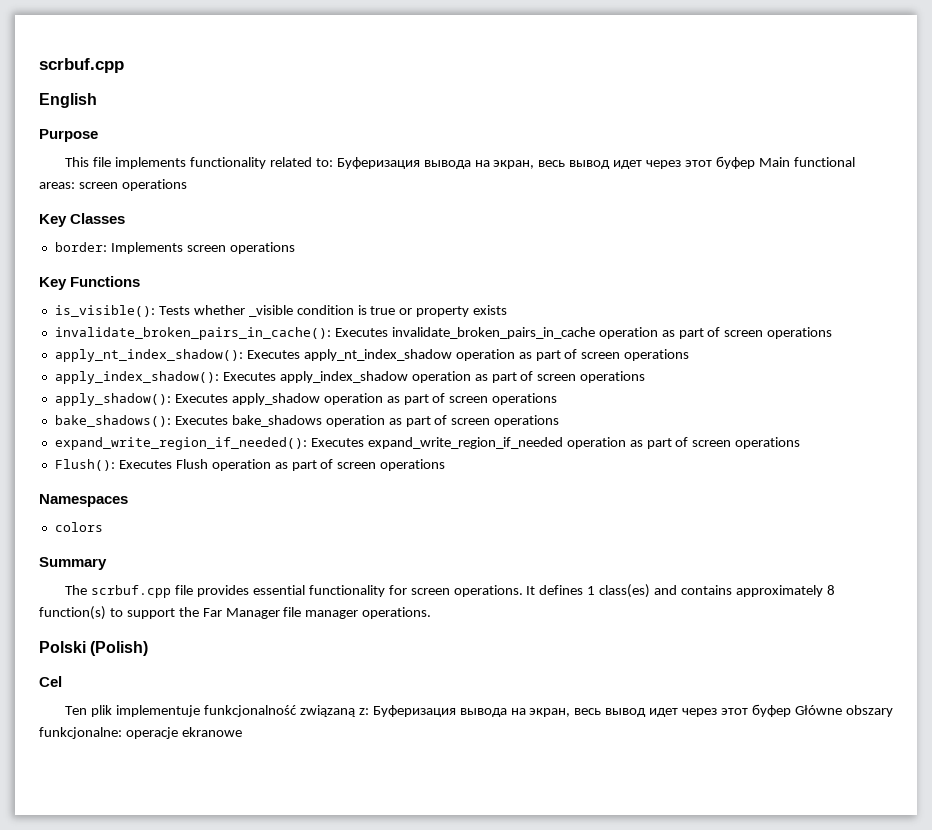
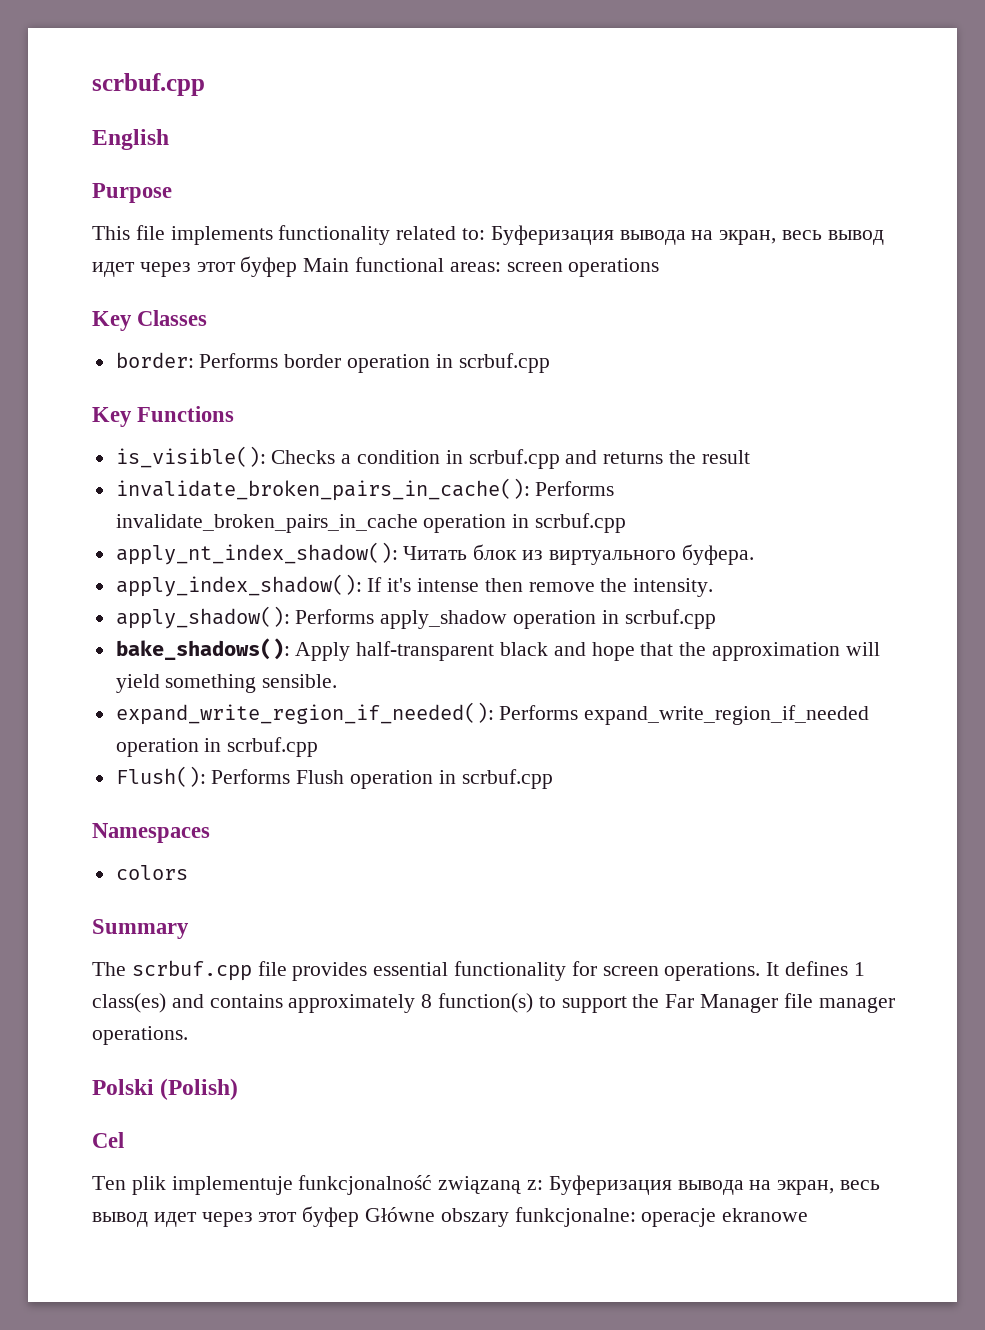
[110,242,295,254] [39,276,141,290] [54,305,508,317] Implements screen operations // Key Functions // is_visible(): Tests whether _visible condition is true or property exists -> [199,353,550,373] [92,406,235,427] [115,446,750,469] Performs border operation in scrbuf.cpp // Key Functions // is_visible(): Checks a condition in scrbuf.cpp and returns the result
[334,328,388,337] Executes -> [535,481,615,496] Performs
[661,327,833,339] [54,349,690,362] [54,371,646,384] as part of screen operations // apply_nt_index_shadow(): Executes apply_nt_index_shadow operation as part of screen operations // apply_index_shadow(): Executes apply_index_shadow operation as part of screen operations -> [512,513,627,533] [115,542,754,565] [115,574,714,597] in scrbuf.cpp // apply_nt_index_shadow(): Читать блок из виртуального буфера. // apply_index_shadow(): If it's intense then remove the intensity.
[174,394,228,403] Executes -> [295,609,375,624] Performs
[386,393,558,405] [54,415,560,427] as part of screen operations // bake_shadows(): Executes bake_shadows operation as part of screen operations -> [601,609,716,629] [115,638,880,661] [115,674,338,693] in scrbuf.cpp // bake_shadows(): Apply half-transparent black and hope that the approximation will yield something sensible.
[310,438,364,447] Executes -> [499,705,579,720] Performs
[629,437,801,449] as part of screen operations -> [204,737,319,757] in scrbuf.cpp
[118,460,172,469] Executes -> [211,769,291,784] Performs
[274,459,446,471] as part of screen operations -> [438,769,553,789] in scrbuf.cpp

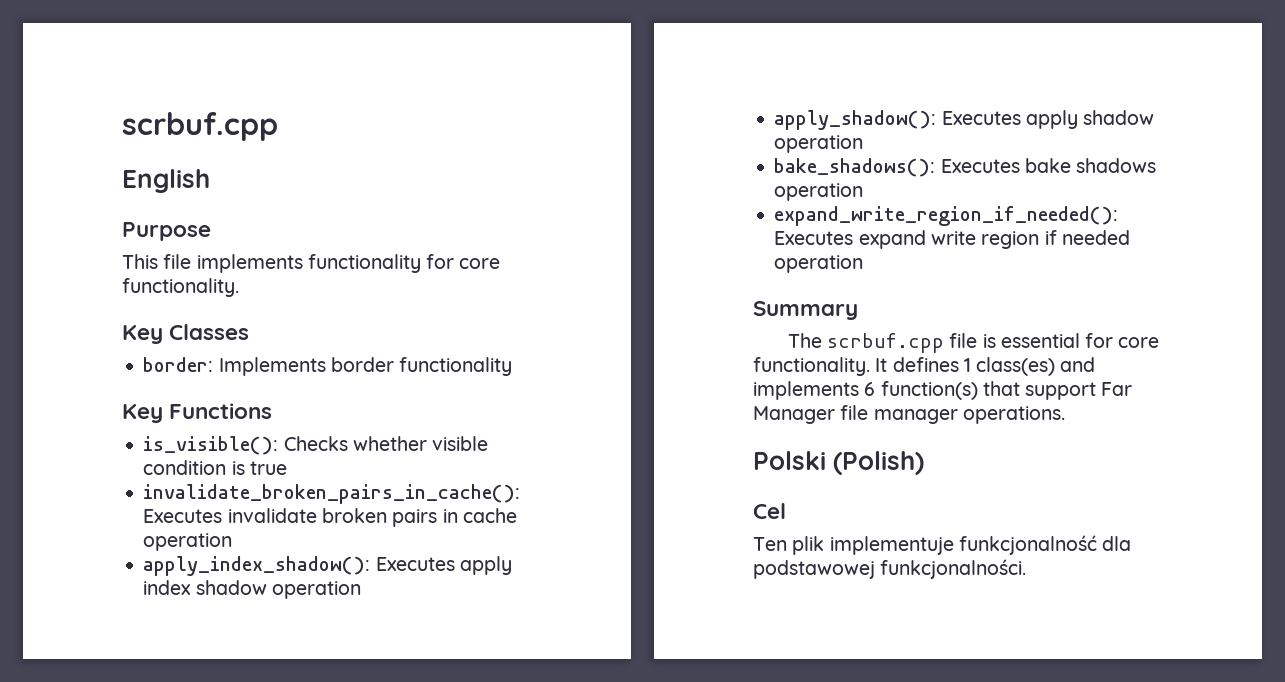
[396,225,884,245] [92,256,660,277] [92,310,208,331] [115,352,550,373] [92,406,235,427] [115,446,750,469] [115,478,615,501] [115,513,627,533] [115,542,754,565] [115,574,714,597] [115,606,716,629] related to: Буферизация вывода на экран, весь вывод идет через этот буфер Main functional areas: screen operations // Key Classes // border: Performs border operation in scrbuf.cpp // Key Functions // is_visible(): Checks a condition in scrbuf.cpp and returns the result // invalidate_broken_pairs_in_cache(): Performs invalidate_broken_pairs_in_cache operation in scrbuf.cpp // apply_nt_index_shadow(): Читать блок из виртуального буфера. // apply_index_shadow(): If it's intense then remove the intensity. // apply_shadow(): Performs apply_shadow operation in scrbuf.cpp -> [426,254,501,269] [122,278,239,297] [122,324,250,344] [143,357,513,376] [122,403,273,423] [143,436,489,455] [143,460,287,475] [143,484,521,504] [143,508,517,527] [143,533,233,551] [143,556,512,576] [143,580,361,599] [774,110,1155,130] [774,135,864,153] for core functionality. // Key Classes // border: Implements border functionality // Key Functions // is_visible(): Checks whether visible condition is true // invalidate_broken_pairs_in_cache(): Executes invalidate broken pairs in cache operation // apply_index_shadow(): Executes apply index shadow operation // apply_shadow(): Executes apply shadow operation
[295,641,880,661] [115,674,338,693] [115,702,870,725] [115,737,319,757] [115,766,553,789] [92,823,210,843] [115,865,188,880] [92,919,189,939] [92,960,761,981] Apply half-transparent black and hope that the approximation will yield something sensible. // expand_write_region_if_needed(): Performs expand_write_region_if_needed operation in scrbuf.cpp // Flush(): Performs Flush operation in scrbuf.cpp // Namespaces // colors // Summary // The scrbuf.cpp file provides essential functionality for screen operations. -> [940,158,1157,173] [774,183,864,201] [774,206,1119,226] [774,230,1130,249] [774,255,864,273] [753,301,858,320] [787,333,1160,353] [753,357,870,376] Executes bake shadows operation // expand_write_region_if_needed(): Executes expand write region if needed operation // Summary // The scrbuf.cpp file is essential for core functionality.
[209,993,660,1013] contains approximately 8 function(s) to support the -> [753,381,1097,400] implements 6 function(s) that support
[438,1175,881,1195] [92,1206,809,1227] związaną z: Буферизация вывода на экран, весь вывод идет через этот буфер Główne obszary funkcjonalne: operacje ekranowe -> [1102,536,1132,551] [753,559,1027,579] dla podstawowej funkcjonalności.

